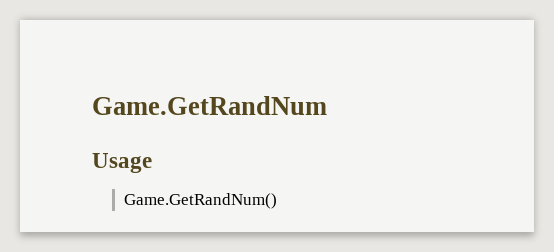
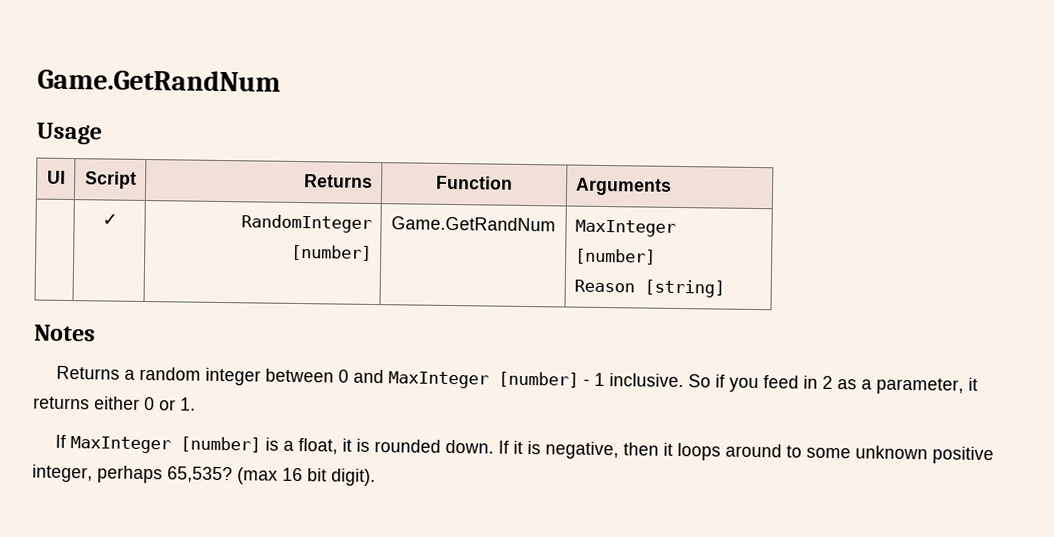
[123,193,277,209] // Game.GetRandNum() -> [46,170,66,184] [84,171,137,189] [304,174,374,188] [436,175,513,190] [574,177,672,196] [101,213,118,226] [241,214,373,233] [291,244,373,261] [391,216,556,232] [574,219,676,237] [574,248,656,265] [573,279,725,298] [34,324,96,342] [56,365,979,395] [33,396,196,411] [55,434,995,465] [32,464,376,487] // UI | Script | Returns | Function | Arguments // | ✓ | RandomInteger [number] | Game.GetRandNum | MaxInteger [number] // Reason [string] // Notes // Returns a random integer between 0 and MaxInteger [number] - 1 inclusive. So if you feed in 2 as a parameter, it returns either 0 or 1. // If MaxInteger [number] is a float, it is rounded down. If it is negative, then it loops around to some unknown positive integer, perhaps 65,535? (max 16 bit digit).

